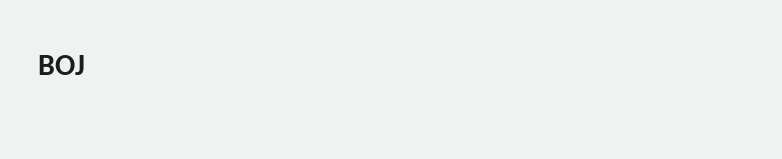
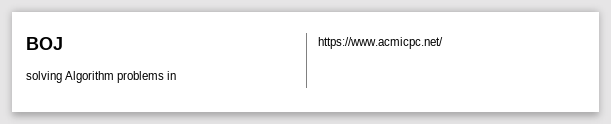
(85, 65) none -> [26,71,177,83] [318,37,443,49] // solving Algorithm problems in https://www.acmicpc.net/

